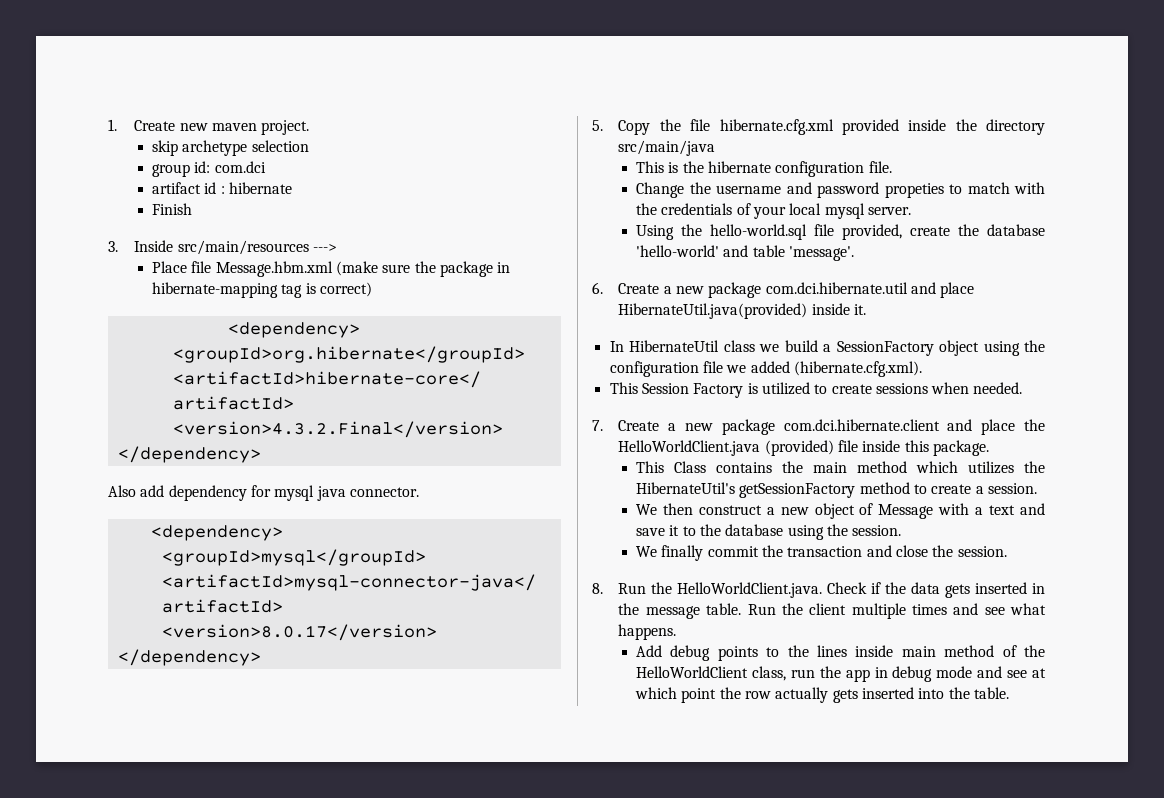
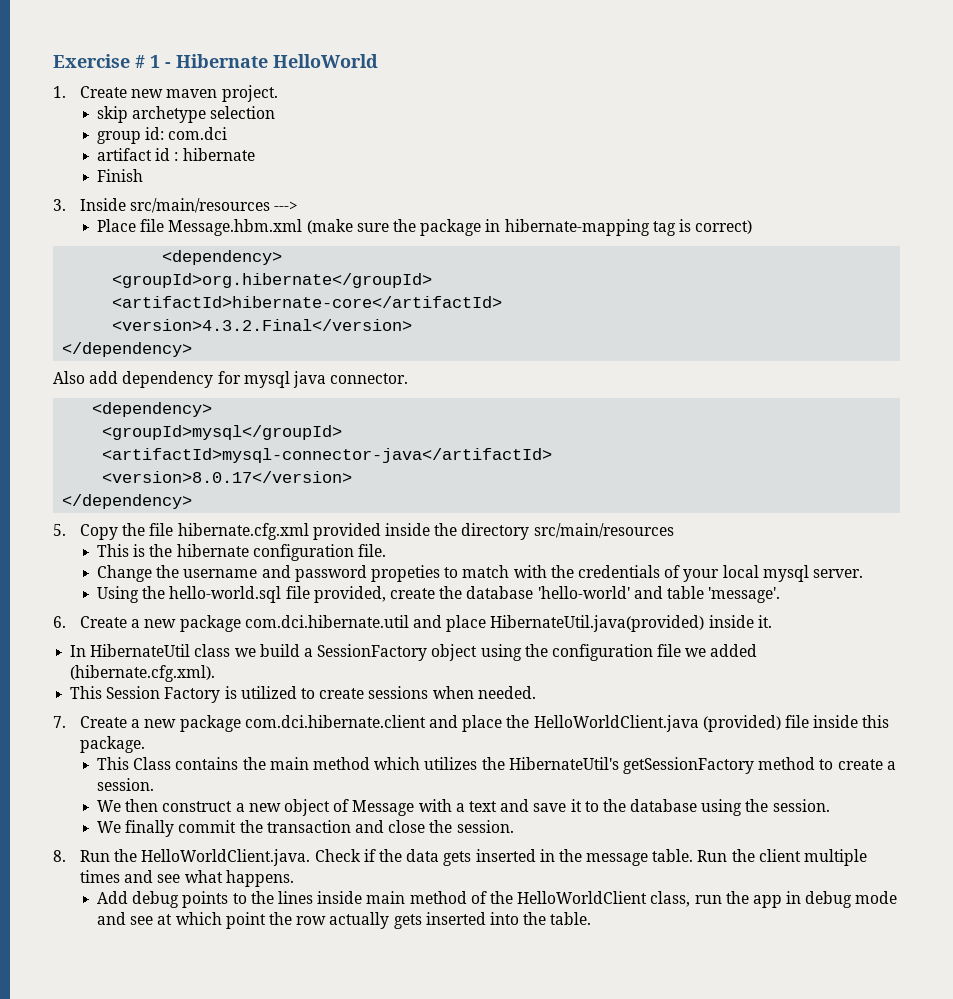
(108, 125) none -> [53,54,378,68] Exercise # 1 - Hibernate HelloWorld //
[618,140,716,156] src/main/java -> [533,523,674,538] src/main/resources

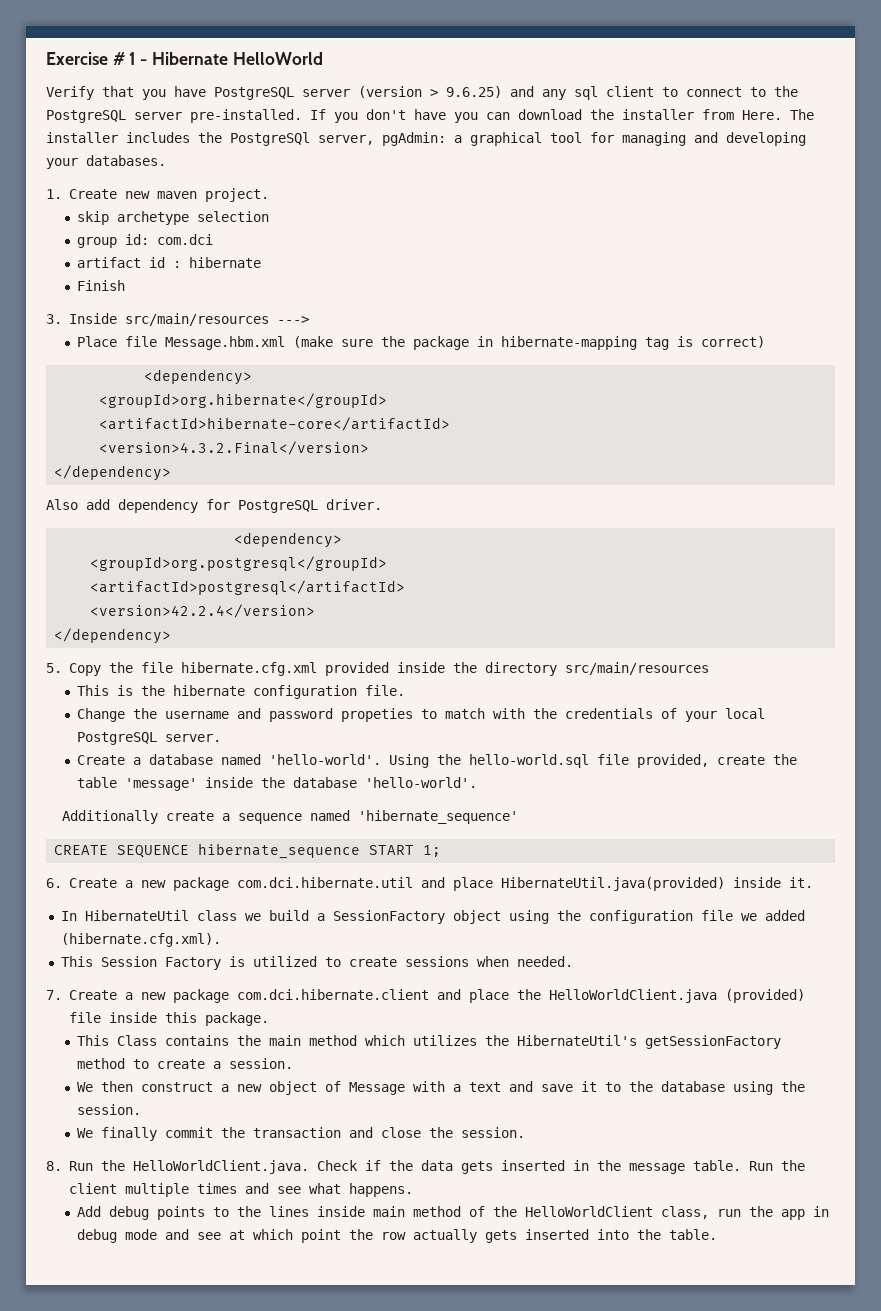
(378, 61) none -> [46,86,798,100] [46,109,814,123] [46,132,806,146] [46,155,166,169] // Verify that you have PostgreSQL server (version > 9.6.25) and any sql client to connect to the PostgreSQL server pre-installed. If you don't have you can download the installer from Here. The installer includes the PostgreSQl server, pgAdmin: a graphical tool for managing and developing your databases.
[243,371,409,388] [92,402,213,417] [102,425,343,440] [102,448,553,463] [102,471,353,483] mysql java connector. // <dependency> // <groupId>mysql</groupId> // <artifactId>mysql-connector-java</artifactId> // <version>8.0.17</version> -> [238,499,382,513] [234,532,343,548] [90,556,388,571] [90,580,406,595] [90,604,316,618] PostgreSQL driver. // <dependency> // <groupId>org.postgresql</groupId> // <artifactId>postgresql</artifactId> // <version>42.2.4</version>
[762,565,809,582] mysql -> [77,732,158,745] PostgreSQL
(863, 573) none -> [77,754,382,765] Create a database named 'hello-world'.
[466,586,781,603] database 'hello-world' and table 'message'. -> [77,777,478,791] [62,810,519,824] [54,843,442,859] table 'message' inside the database 'hello-world'. // Additionally create a sequence named 'hibernate_sequence' // CREATE SEQUENCE hibernate_sequence START 1;

